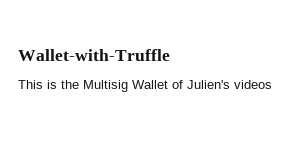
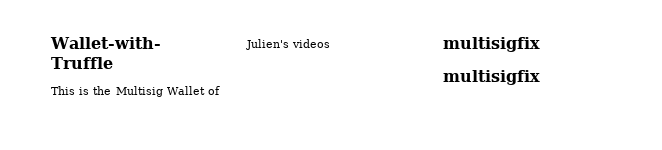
(272, 84) none -> [443,37,540,52] [443,70,540,85] // multisigfix // multisigfix

